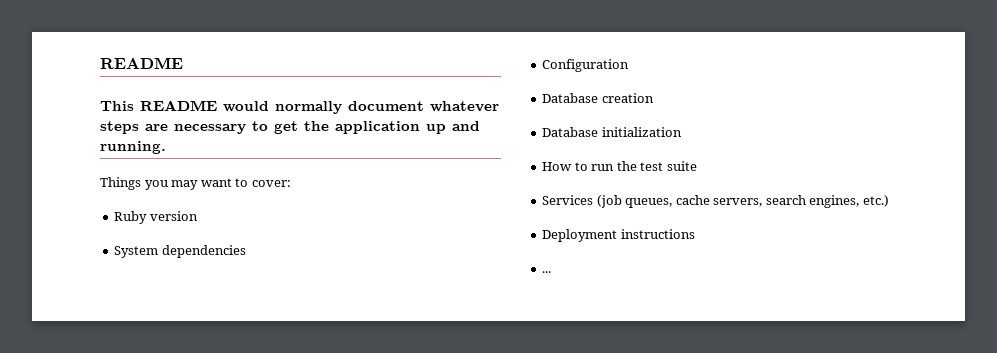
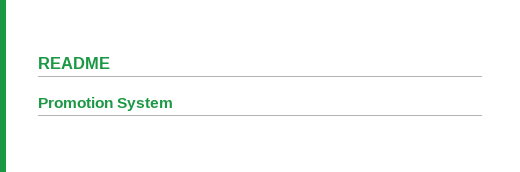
[100,100,499,114] [100,121,480,134] [100,141,166,154] [100,177,291,190] [114,211,198,224] [114,245,246,258] [542,59,630,72] [542,93,654,103] [542,127,682,137] [542,161,697,171] [542,195,889,208] [542,229,695,242] [542,271,552,273] This README would normally document whatever steps are necessary to get the application up and running. // Things you may want to cover: // Ruby version // System dependencies // Configuration // Database creation // Database initialization // How to run the test suite // Services (job queues, cache servers, search engines, etc.) // Deployment instructions // ... -> [38,97,174,111] Promotion System

